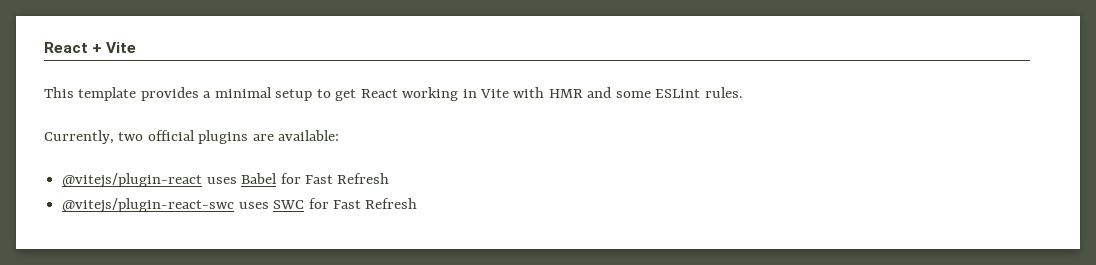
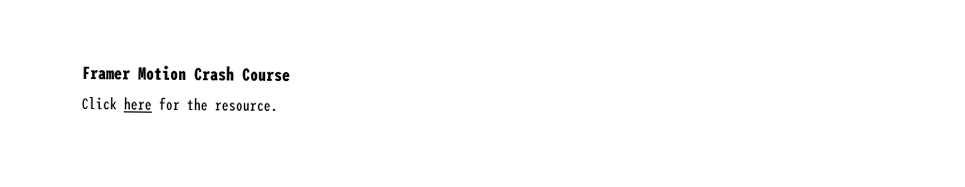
[44,42,137,53] [44,87,743,101] [44,130,340,144] [62,173,390,188] [62,198,418,213] React + Vite // This template provides a minimal setup to get React working in Vite with HMR and some ESLint rules. // Currently, two official plugins are available: // @vitejs/plugin-react uses Babel for Fast Refresh // @vitejs/plugin-react-swc uses SWC for Fast Refresh -> [82,65,291,83] [81,96,278,112] Framer Motion Crash Course // Click here for the resource.

